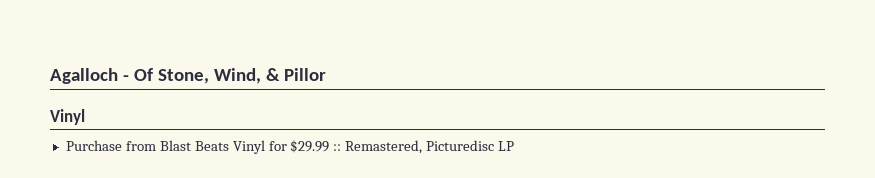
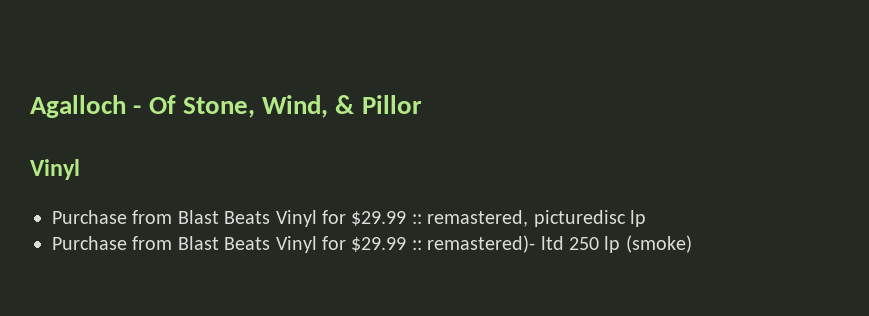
[345,140,515,154] Remastered, Picturedisc LP -> [427,210,646,227] [52,235,692,253] remastered, picturedisc lp // Purchase from Blast Beats Vinyl for $29.99 :: remastered)- ltd 250 lp (smoke)

